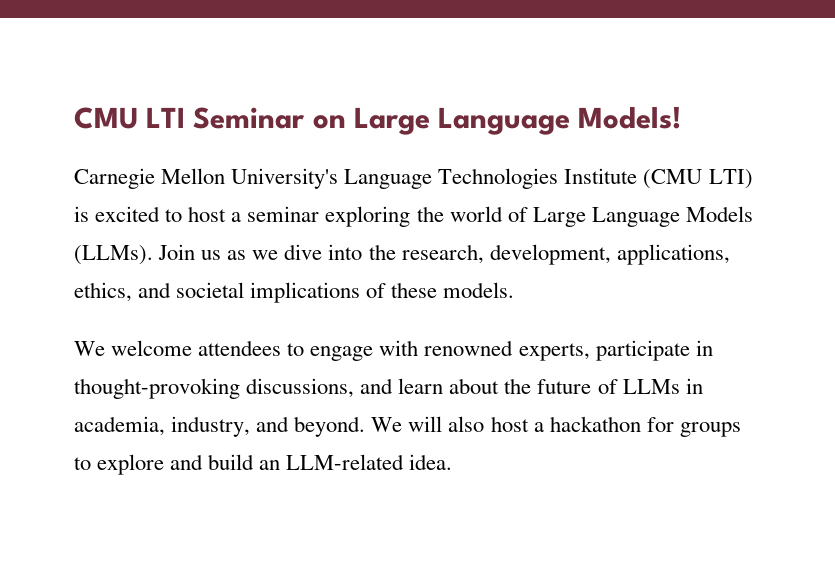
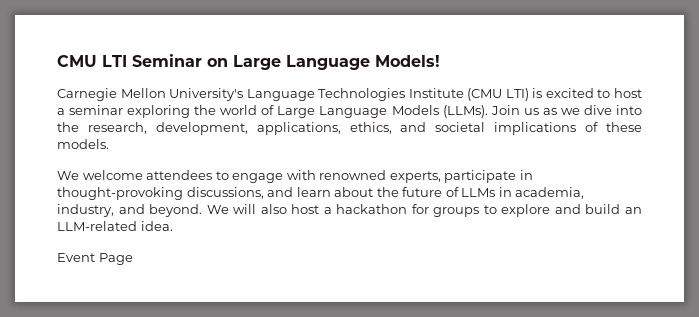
(453, 462) none -> [57,253,133,265] // Event Page

